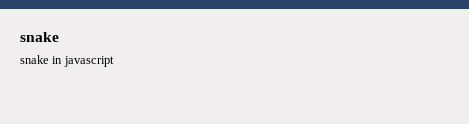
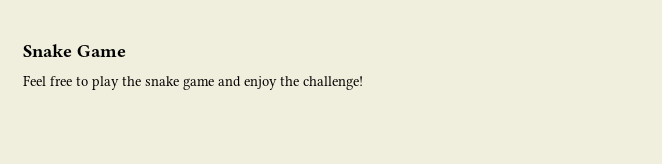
[20,32,59,42] [20,55,114,67] snake // snake in javascript -> [23,44,126,57] [23,75,363,90] Snake Game // Feel free to play the snake game and enjoy the challenge!

